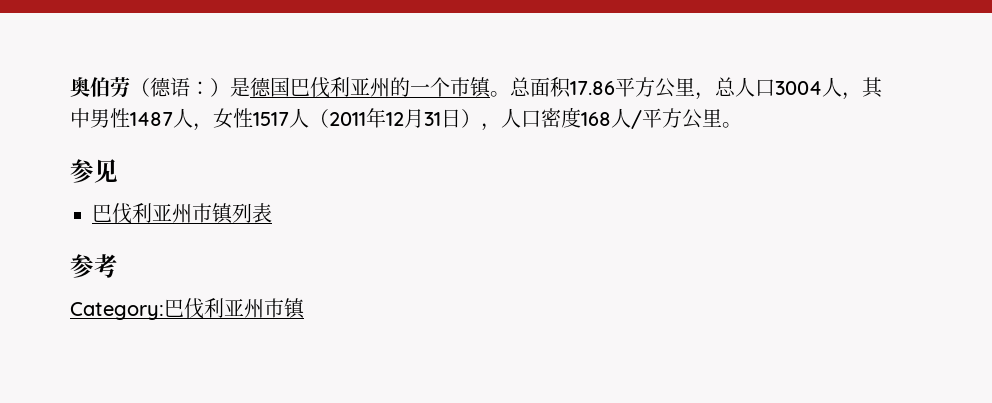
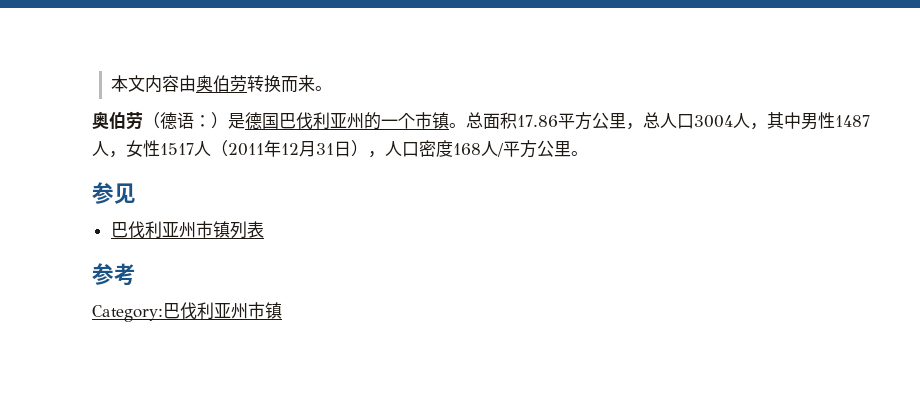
(70, 87) none -> [111,75,333,93] 本文内容由奥伯劳转换而来。 //

